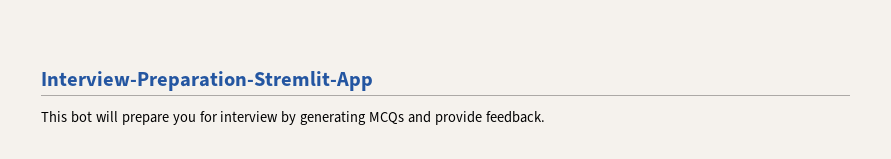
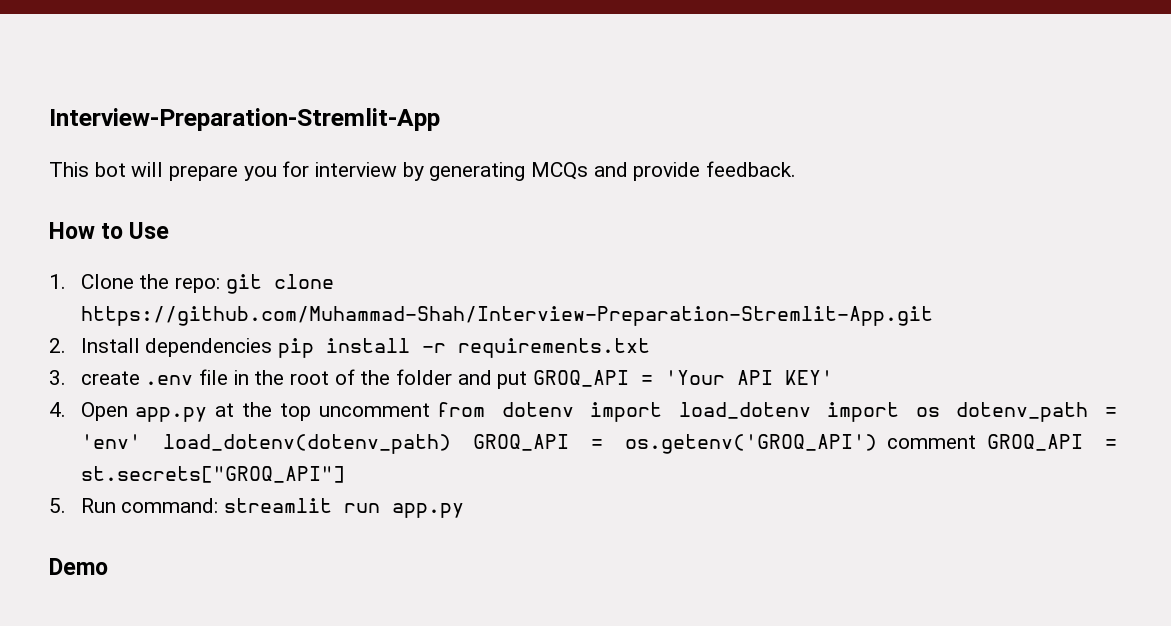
(545, 117) none -> [49,222,170,239] [49,274,334,294] [80,306,933,326] [49,338,650,358] [49,369,833,389] [49,402,1117,422] [80,434,1117,454] [80,466,345,483] [49,498,464,518] [49,558,108,575] // How to Use // 1. Clone the repo: git clone https://github.com/Muhammad-Shah/Interview-Preparation-Stremlit-App.git // 2. Install dependencies pip install -r requirements.txt // 3. create .env file in the root of the folder and put GROQ_API = 'Your API KEY' // 4. Open app.py at the top uncomment from dotenv import load_dotenv import os dotenv_path = 'env' load_dotenv(dotenv_path) GROQ_API = os.getenv('GROQ_API') comment GROQ_API = st.secrets["GROQ_API"] // 5. Run command: streamlit run app.py // Demo

